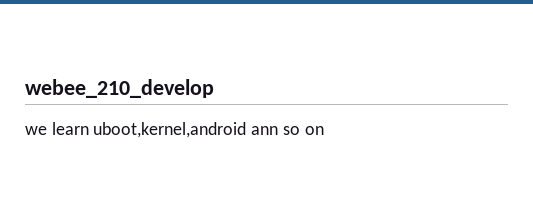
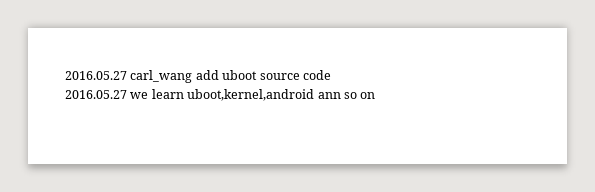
[25,79,214,98] webee_210_develop // -> [65,70,331,83] [65,90,127,99] 2016.05.27 carl_wang add uboot source code // 2016.05.27

